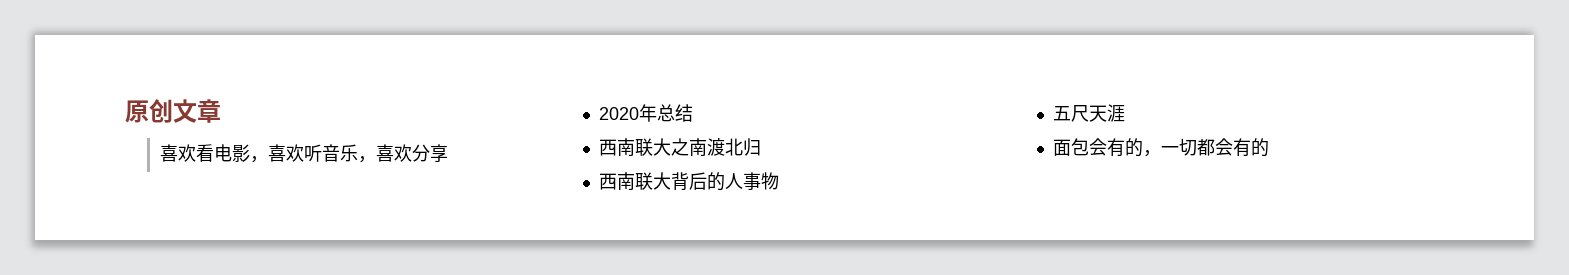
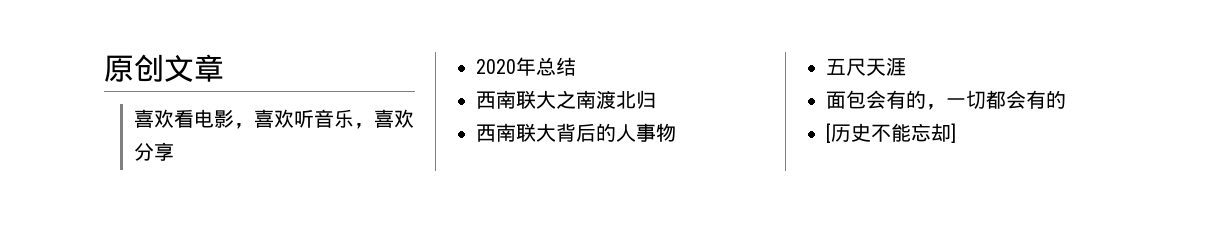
(1269, 147) none -> [826,123,956,143] // [历史不能忘却]

